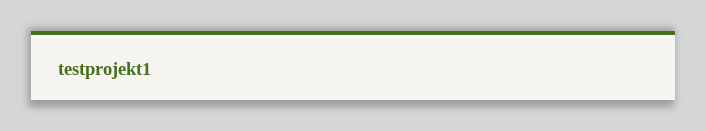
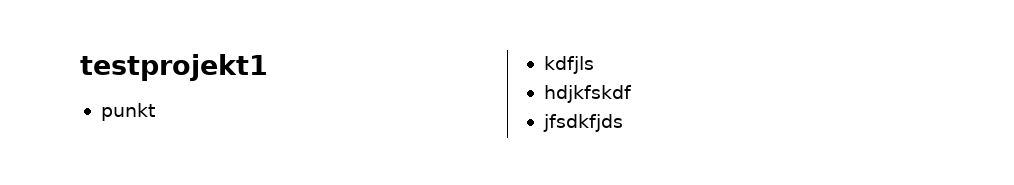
(151, 70) none -> [100,103,155,121] [543,56,594,74] [543,85,632,103] [542,114,623,132] // punkt // kdfjls // hdjkfskdf // jfsdkfjds

